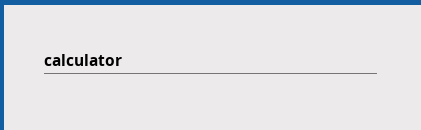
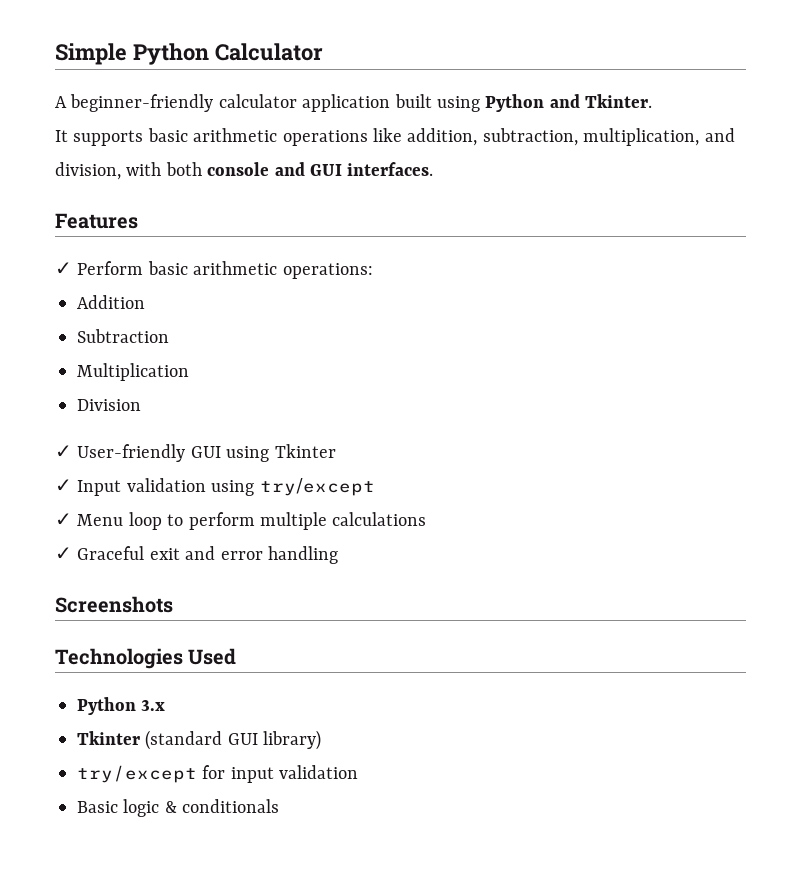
[44,54,122,66] calculator -> [55,43,323,65] [55,94,653,112] [55,128,735,146] [55,162,434,180] [55,213,138,229] [55,261,373,279] [77,295,145,309] [77,329,169,343] [77,363,189,381] [77,399,141,411] [55,444,336,462] [55,478,375,496] [55,512,427,530] [55,546,338,564] [55,596,173,613] [55,648,237,669] [77,697,166,715] [77,730,322,750] [77,765,359,783] [77,799,280,817] Simple Python Calculator // A beginner-friendly calculator application built using Python and Tkinter. // It supports basic arithmetic operations like addition, subtraction, multiplication, and division, with both console and GUI interfaces. // Features // ✓ Perform basic arithmetic operations: // Addition // Subtraction // Multiplication // Division // ✓ User-friendly GUI using Tkinter // ✓ Input validation using try/except // ✓ Menu loop to perform multiple calculations // ✓ Graceful exit and error handling // Screenshots // Technologies Used // Python 3.x // Tkinter (standard GUI library) // try/except for input validation // Basic logic & conditionals

